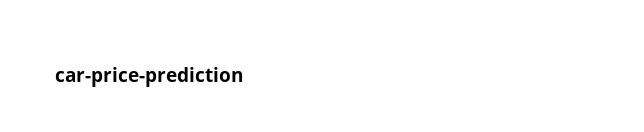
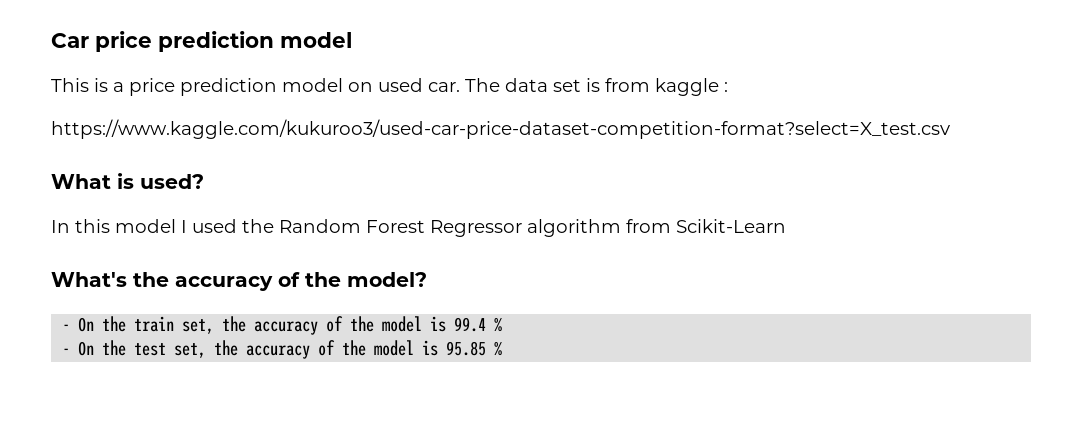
[55,67,243,87] car-price-prediction -> [51,31,352,52] [51,78,728,96] [51,119,950,139] [51,173,204,189] [51,219,786,237] [51,272,427,291] [62,316,503,335] [62,340,503,359] Car price prediction model // This is a price prediction model on used car. The data set is from kaggle : // https://www.kaggle.com/kukuroo3/used-car-price-dataset-competition-format?select=X_test.csv // What is used? // In this model I used the Random Forest Regressor algorithm from Scikit-Learn // What's the accuracy of the model? // - On the train set, the accuracy of the model is 99.4 % // - On the test set, the accuracy of the model is 95.85 %

